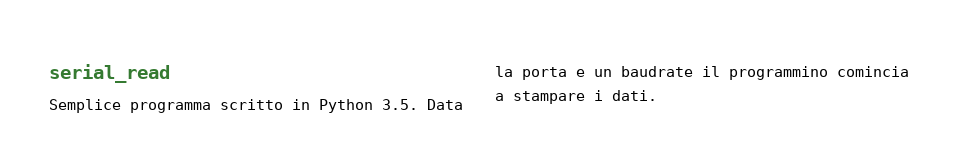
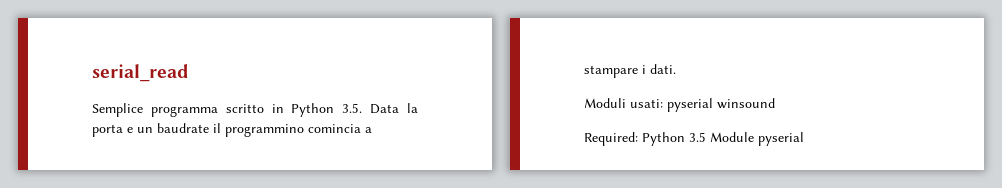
(657, 95) none -> [584,98,775,112] [584,132,804,146] // Moduli usati: pyserial winsound // Required: Python 3.5 Module pyserial

